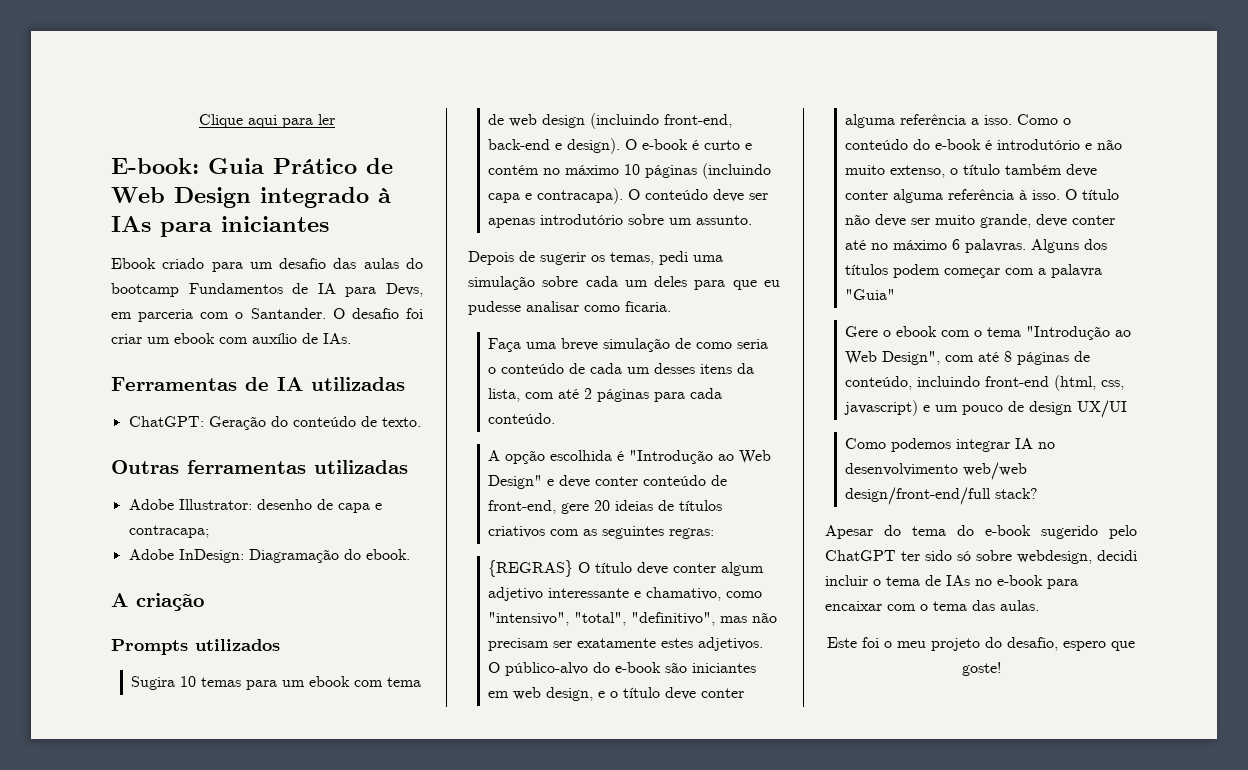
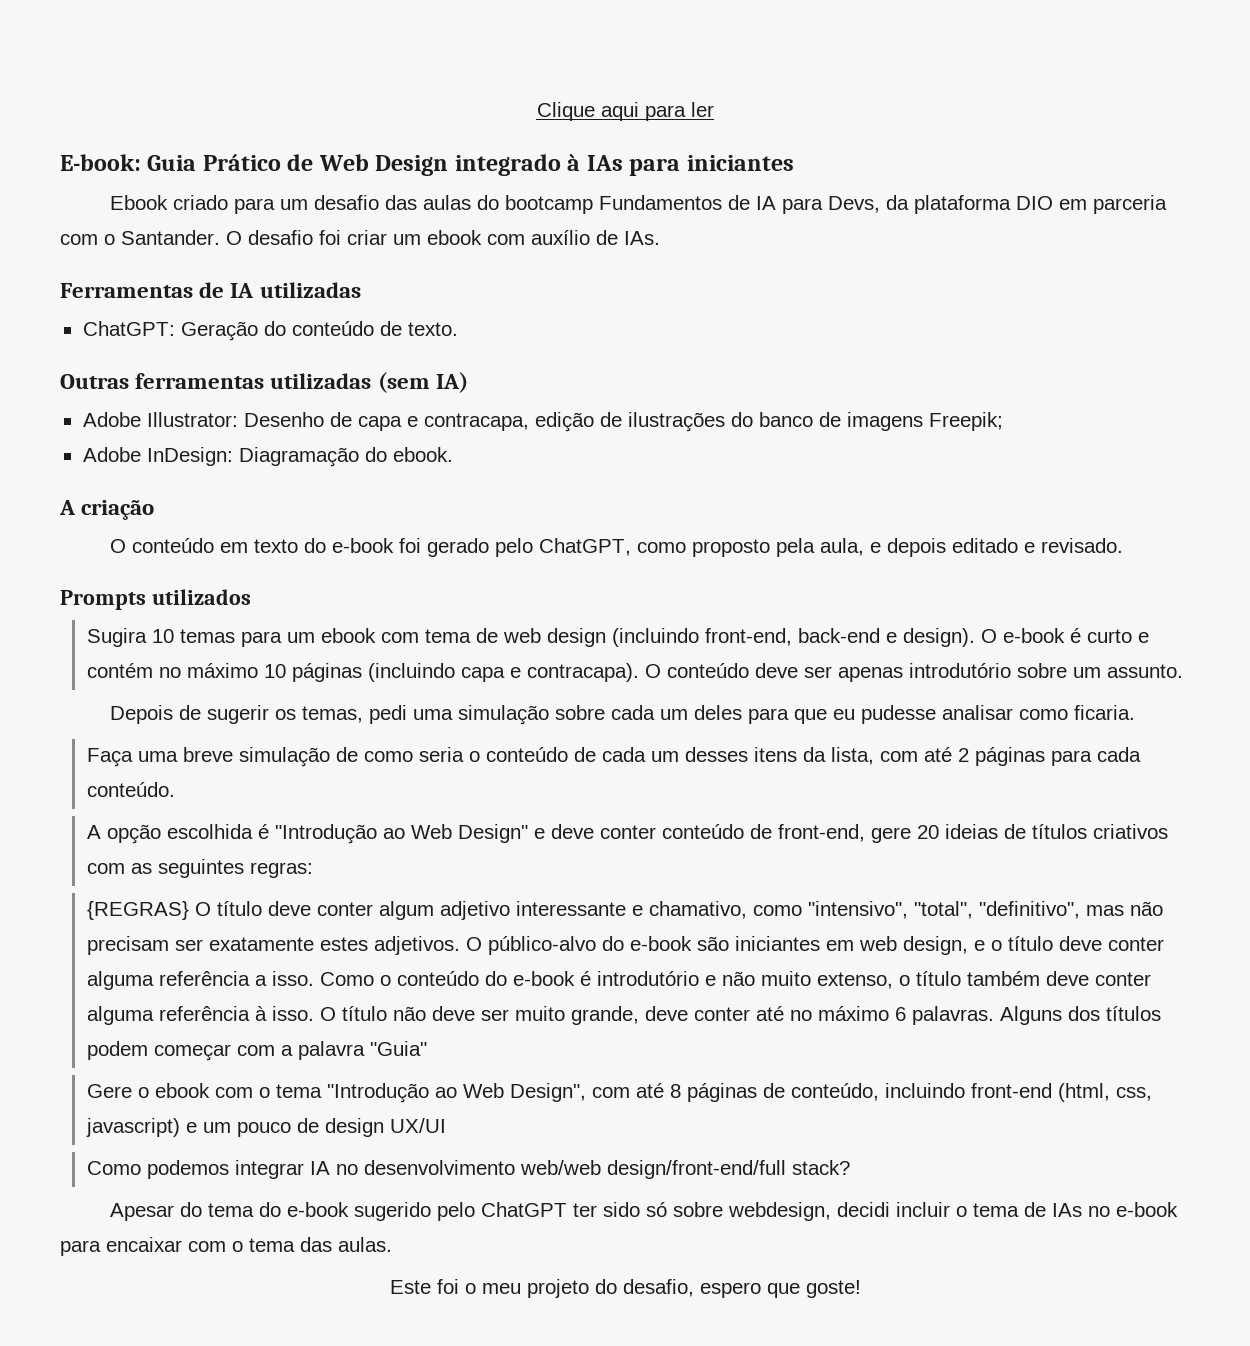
(423, 290) none -> [885,195,1053,214] da plataforma DIO
(408, 467) none -> [377,372,468,393] (sem IA)
[256,499,312,510] desenho -> [243,412,324,427] Desenho
[128,525,209,538] contracapa; -> [423,412,1003,432] contracapa, edição de ilustrações do banco de imagens Freepik;
(205, 602) none -> [109,538,1123,557] // O conteúdo em texto do e-book foi gerado pelo ChatGPT, como proposto pela aula, e depois editado e revisado.

